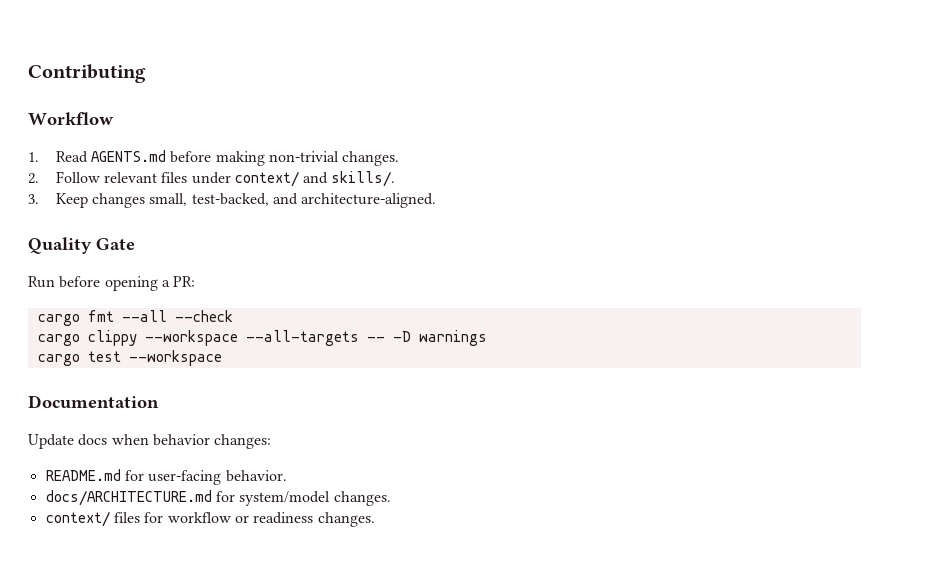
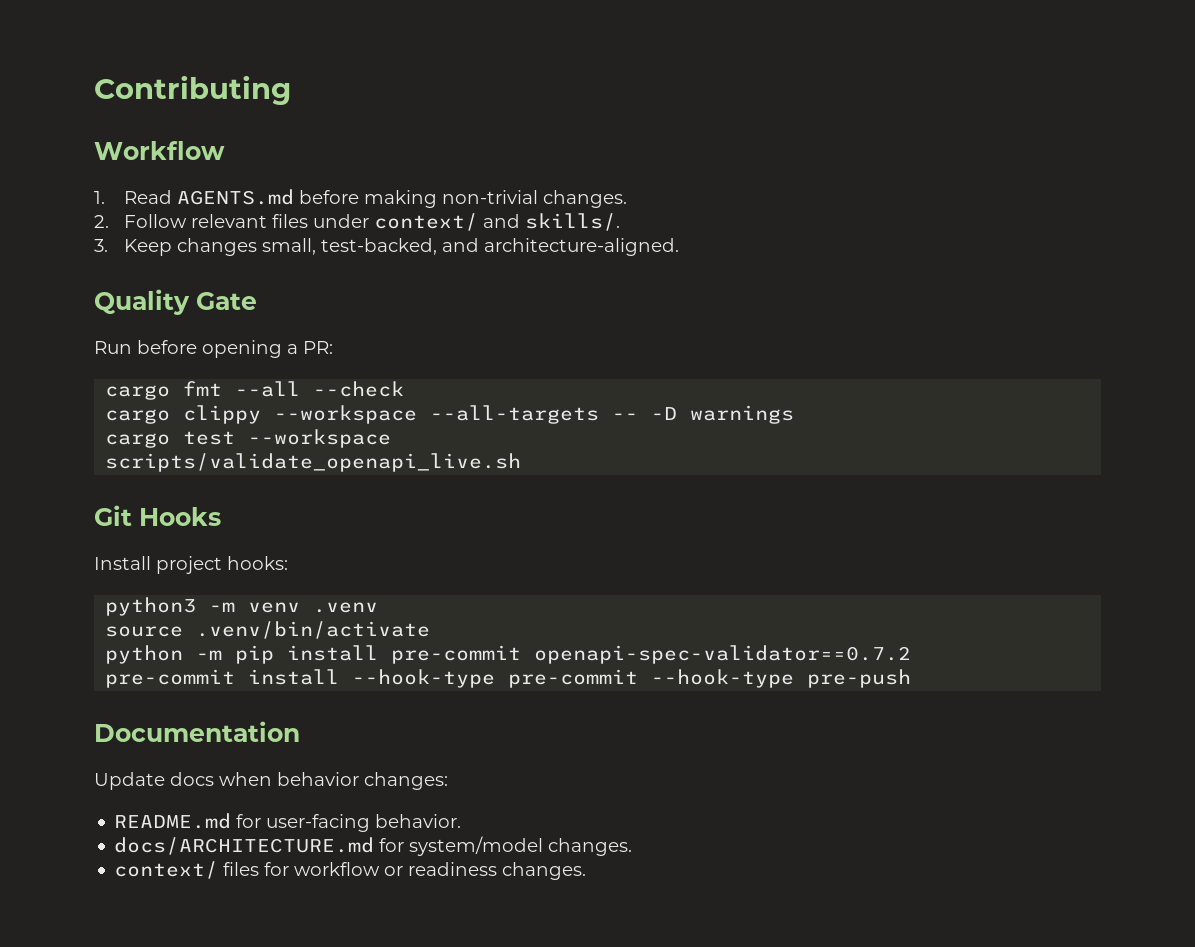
(222, 358) none -> [105,453,522,472] [94,505,221,526] [94,556,288,574] [105,597,379,616] [105,621,431,639] [105,645,912,664] [105,669,912,688] // scripts/validate_openapi_live.sh // Git Hooks // Install project hooks: // python3 -m venv .venv // source .venv/bin/activate // python -m pip install pre-commit openapi-spec-validator==0.7.2 // pre-commit install --hook-type pre-commit --hook-type pre-push

